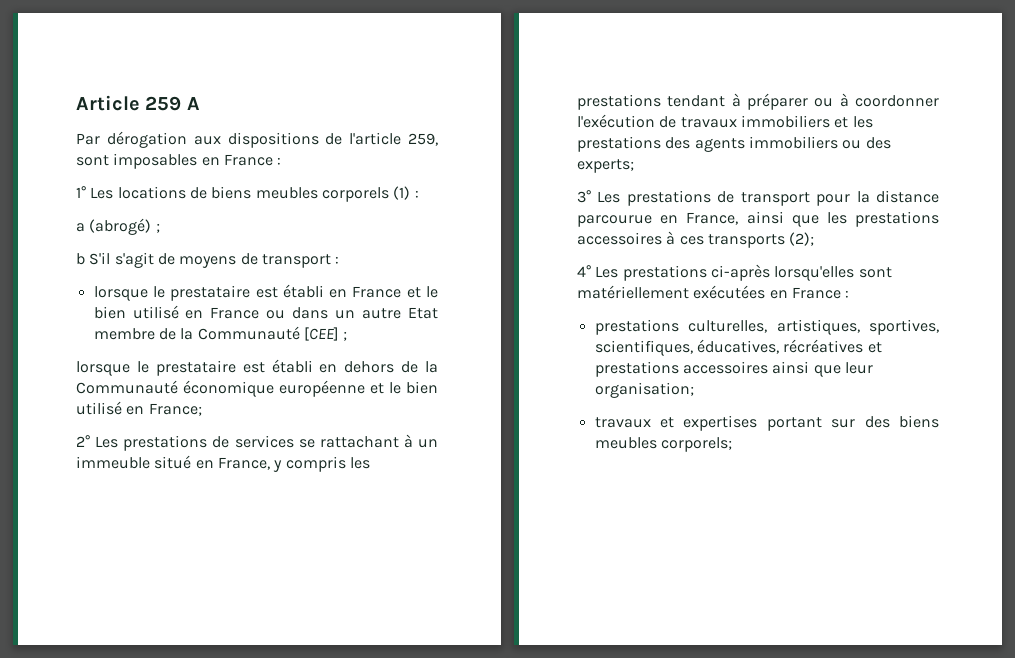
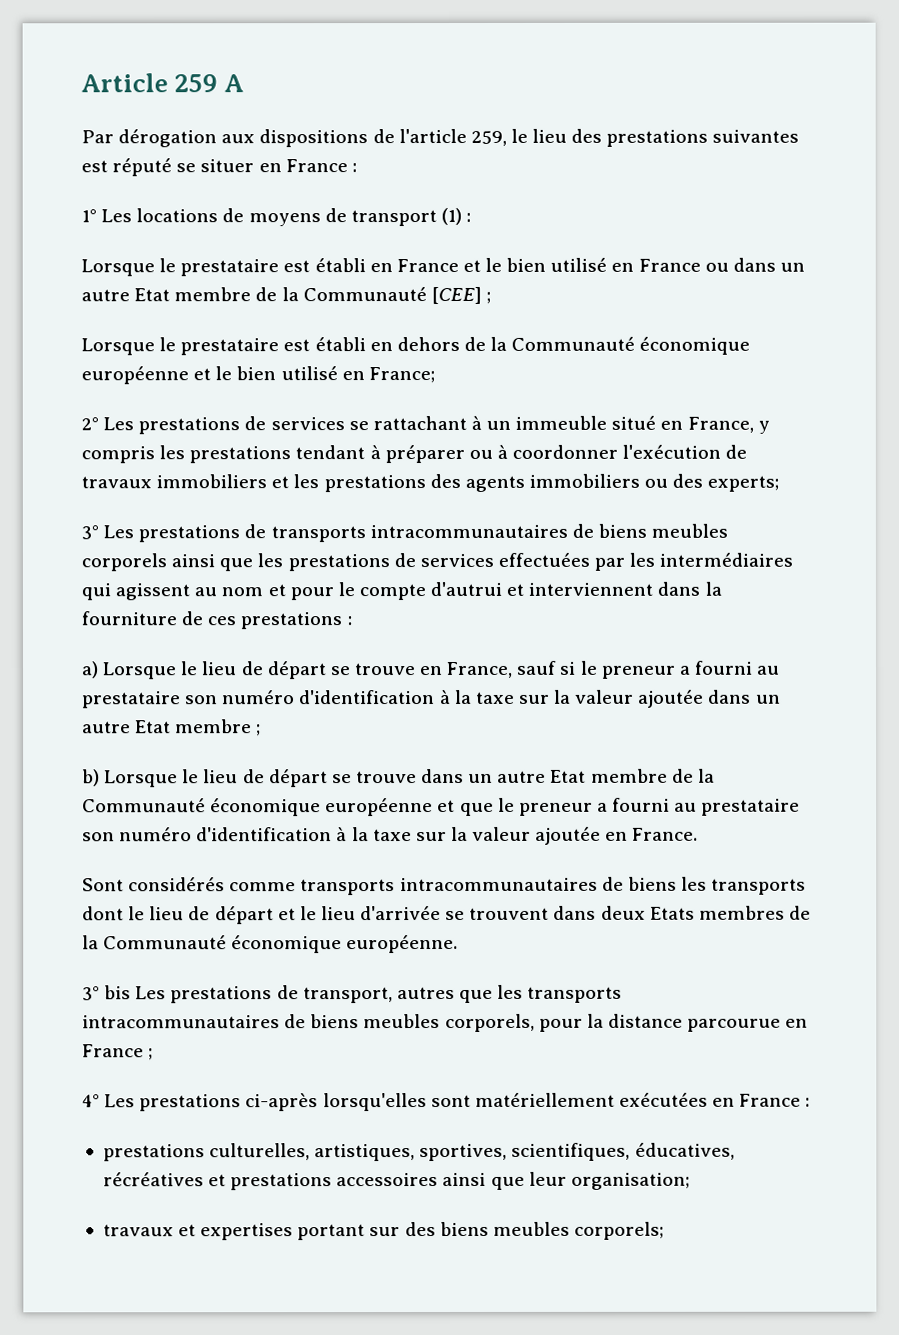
[76,153,198,169] sont imposables -> [510,128,800,147] [81,158,255,177] le lieu des prestations suivantes est réputé se situer
[211,186,389,202] biens meubles corporels -> [248,208,437,227] moyens de transport
[76,218,160,235] [76,252,340,268] [93,286,148,301] a (abrogé) ; // b S'il s'agit de moyens de transport : // lorsque -> [81,259,155,277] Lorsque
[76,361,130,376] lorsque -> [81,338,155,356] Lorsque
[740,192,810,206] transport -> [270,523,729,543] [81,552,794,572] [81,581,722,601] [81,611,352,630] [81,660,781,680] [82,689,781,709] [82,719,262,737] [82,768,715,788] [82,797,801,817] [82,826,699,845] [82,876,807,896] [82,905,811,925] [82,934,459,954] [82,984,623,1004] [82,1013,535,1033] transports intracommunautaires de biens meubles corporels ainsi que les prestations de services effectuées par les intermédiaires qui agissent au nom et pour le compte d'autrui et interviennent dans la fourniture de ces prestations : // a) Lorsque le lieu de départ se trouve en France, sauf si le preneur a fourni au prestataire son numéro d'identification à la taxe sur la valeur ajoutée dans un autre Etat membre ; // b) Lorsque le lieu de départ se trouve dans un autre Etat membre de la Communauté économique européenne et que le preneur a fourni au prestataire son numéro d'identification à la taxe sur la valeur ajoutée en France. // Sont considérés comme transports intracommunautaires de biens les transports dont le lieu de départ et le lieu d'arrivée se trouvent dans deux Etats membres de la Communauté économique européenne. // 3° bis Les prestations de transport, autres que les transports intracommunautaires de biens meubles corporels,
[686,211,939,227] [577,231,815,248] France, ainsi que les prestations accessoires à ces transports (2); -> [82,1044,154,1061] France ;

